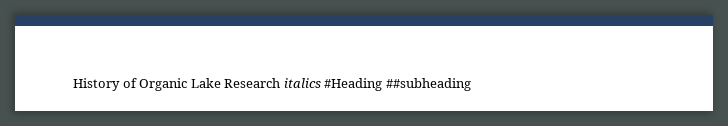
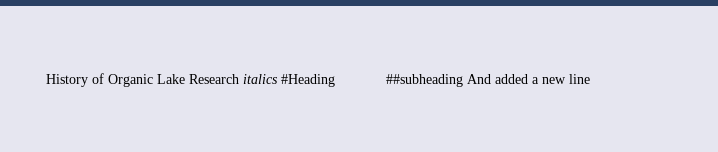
(471, 84) none -> [467,74,590,84] And added a new line

